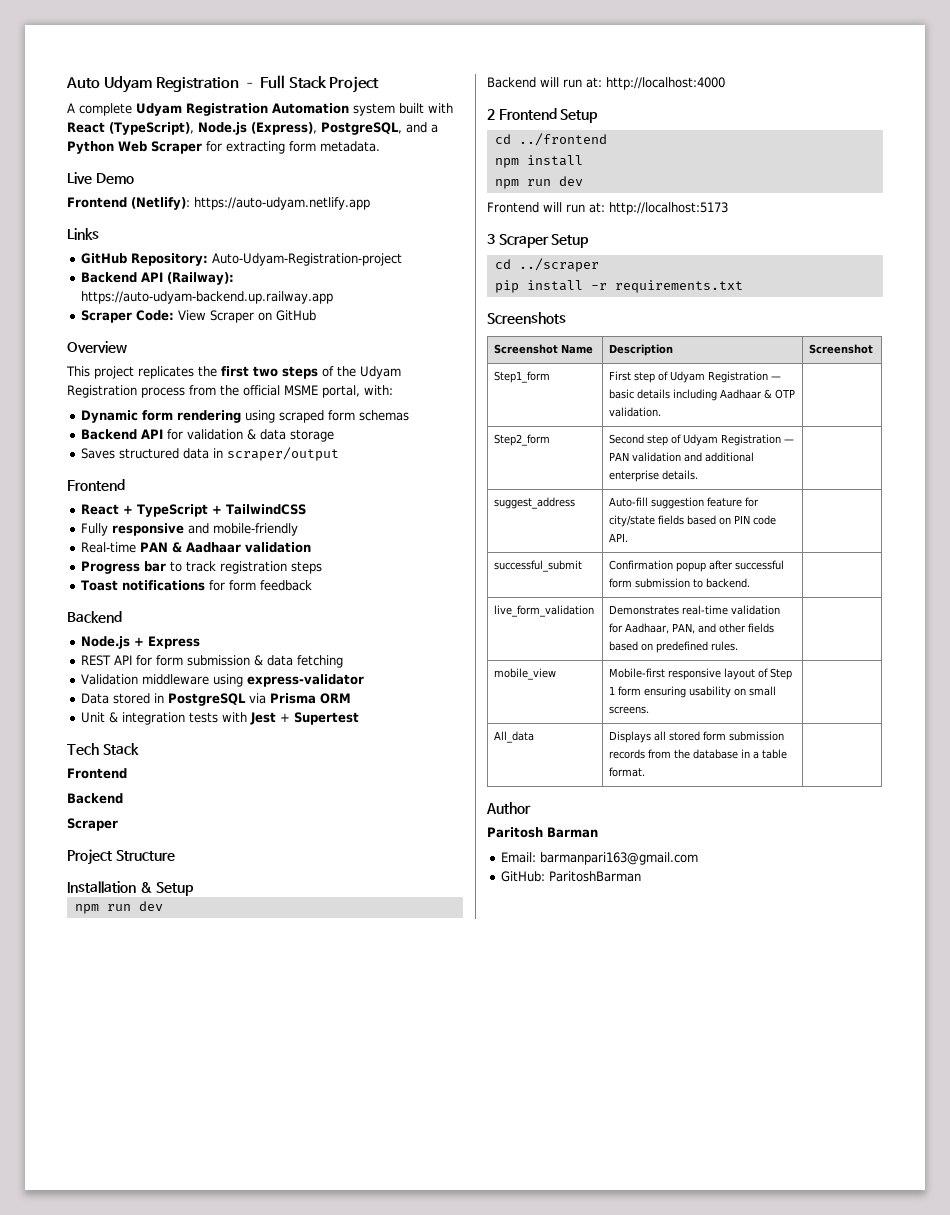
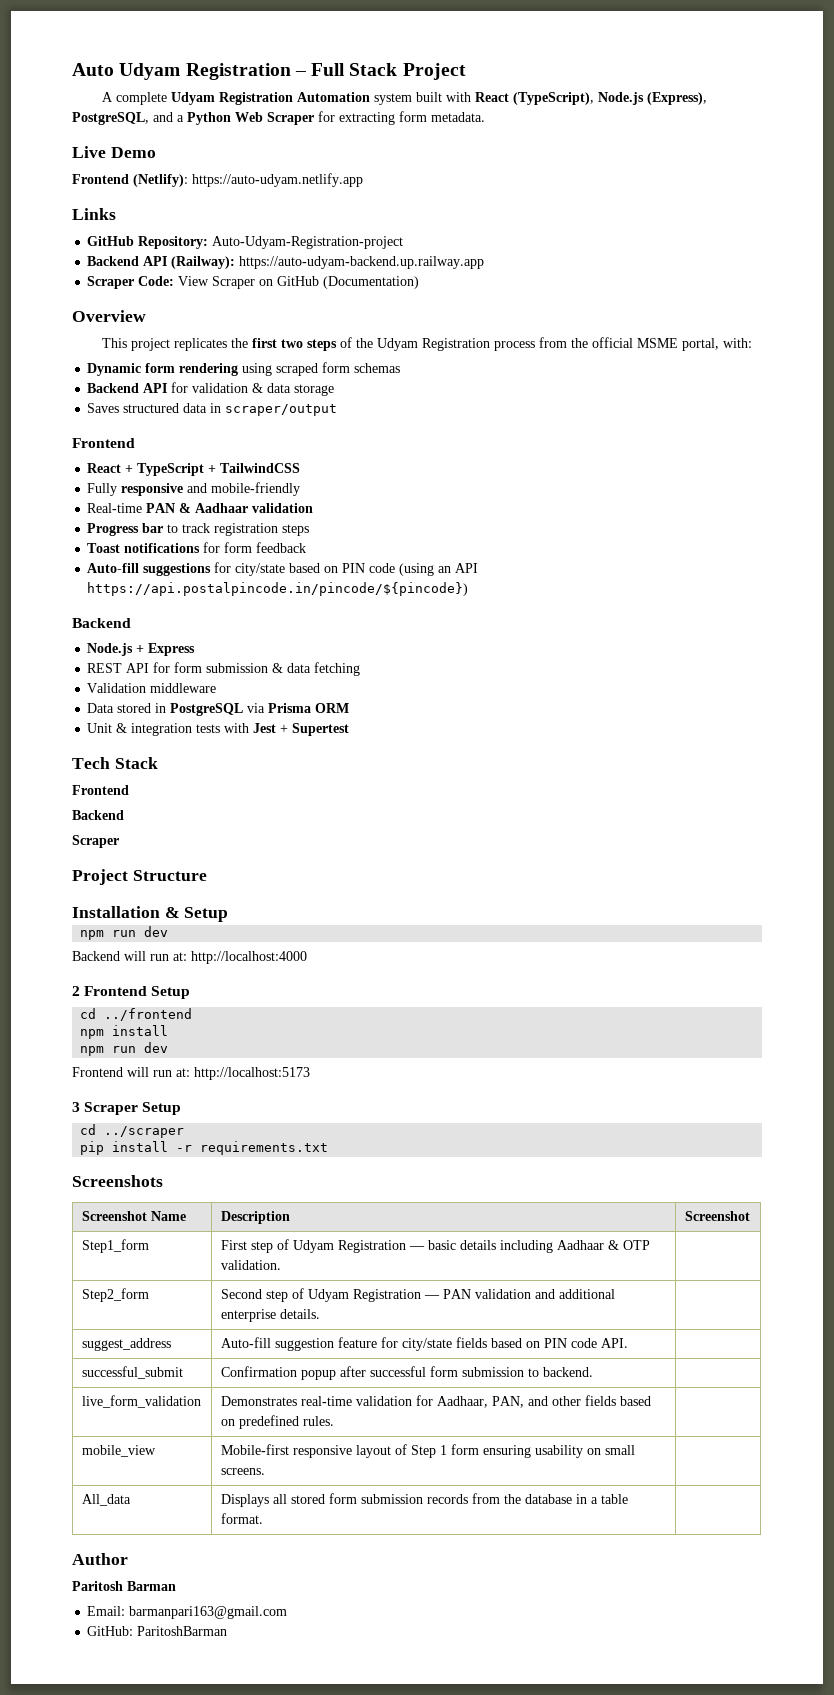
(316, 315) none -> [323,276,420,289] (Documentation)
(312, 585) none -> [87,562,479,576] [87,582,469,596] // Auto-fill suggestions for city/state based on PIN code (using an API https://api.postalpincode.in/pincode/${pincode})
[212,674,364,687] using express-validator -> (217, 688) none

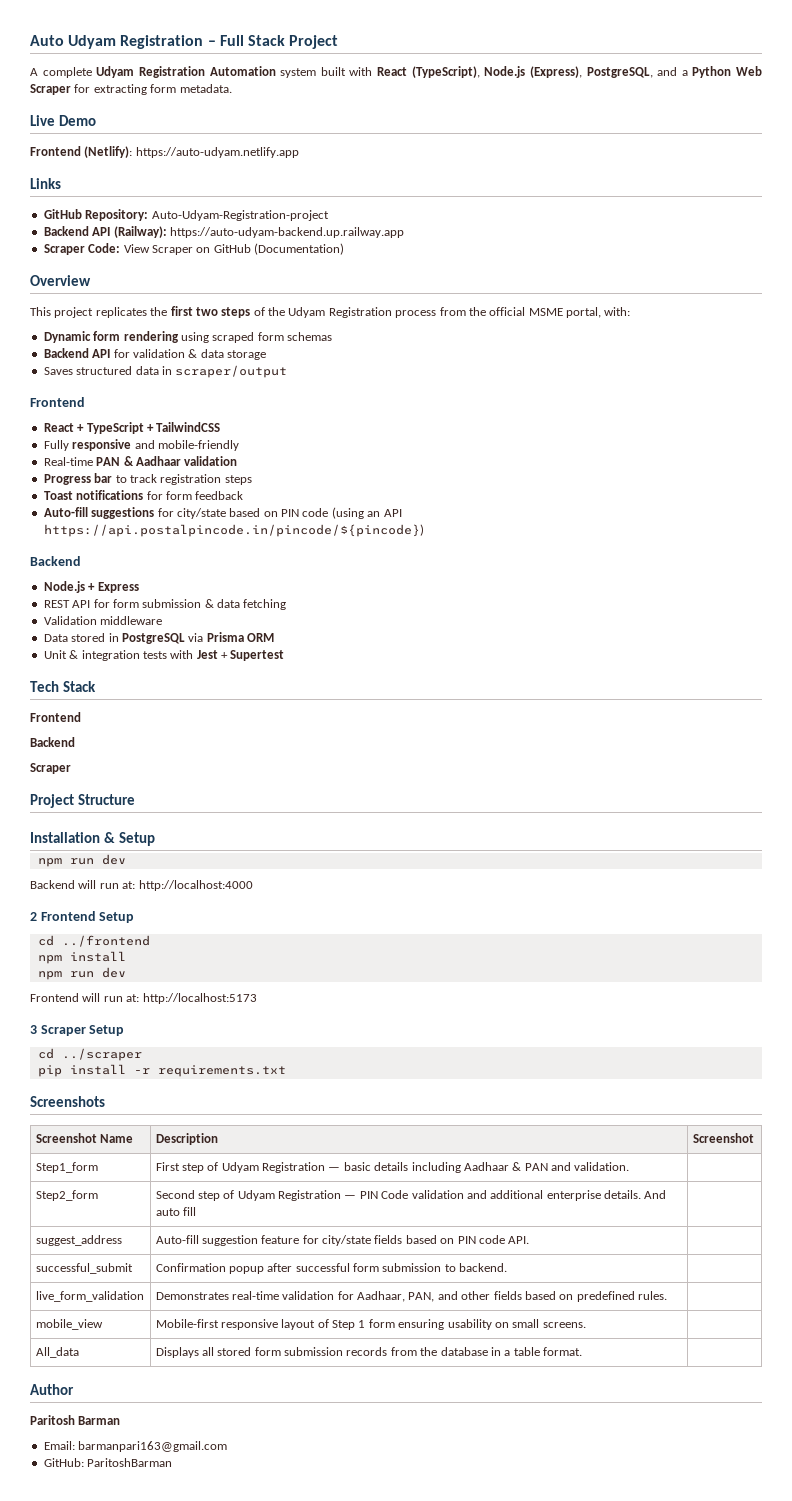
[622,1240,650,1250] OTP -> [524,1162,572,1171] PAN and
[442,1289,471,1299] PAN -> [359,1190,409,1199] PIN Code
(320, 1314) none -> [644,1190,667,1199] [155,1207,196,1216] And auto fill

